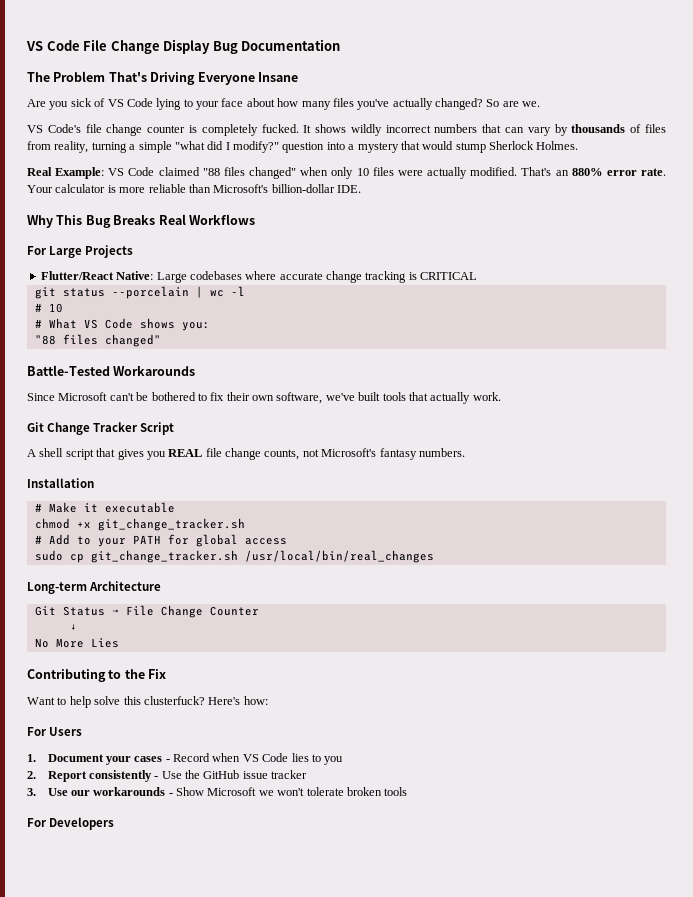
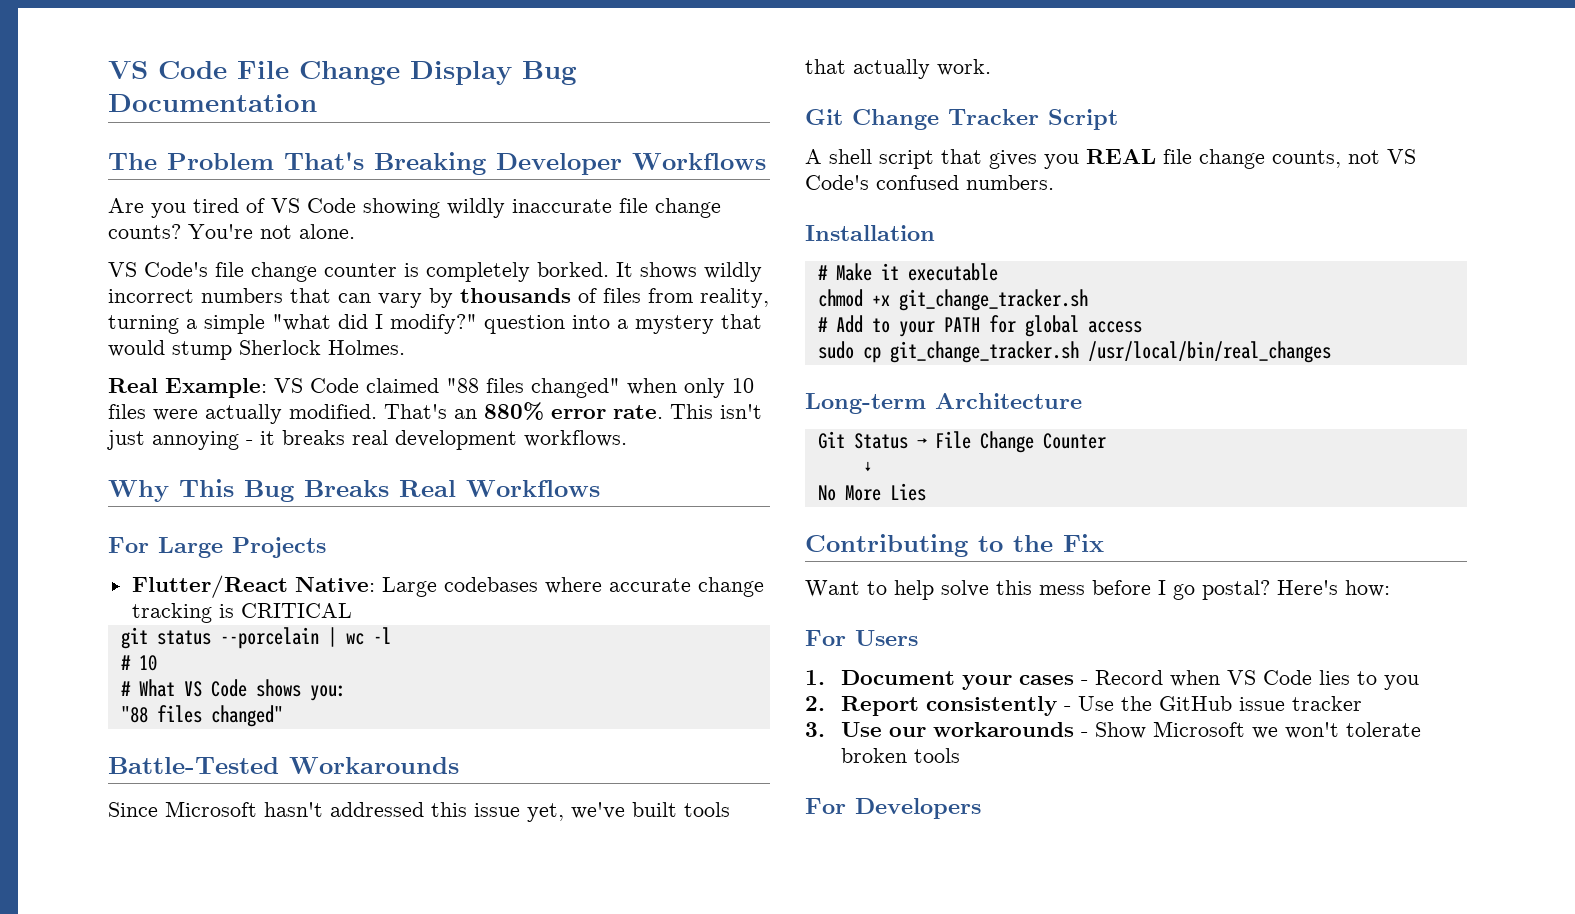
[150,72,298,85] Driving Everyone Insane -> [374,152,766,175] Breaking Developer Workflows
[70,98,92,107] sick -> [193,198,239,213] tired
[156,98,541,110] lying to your face about how many files you've actually changed? So are we. -> [363,198,721,218] [108,224,355,239] showing wildly inaccurate file change counts? You're not alone.
[261,124,299,133] fucked. -> [537,262,609,277] borked.
[27,184,361,193] Your calculator is more reliable than Microsoft's billion-dollar IDE. -> [670,404,762,419] [107,430,627,450] This isn't just annoying - it breaks real development workflows.
[109,392,323,404] can't be bothered to fix their own software, -> [264,802,564,822] hasn't addressed this issue yet,
[321,448,417,460] Microsoft's fantasy -> [1387,149,1416,164] [805,175,959,190] VS Code's confused
[143,696,205,705] clusterfuck? -> [1039,580,1270,600] mess before I go postal?

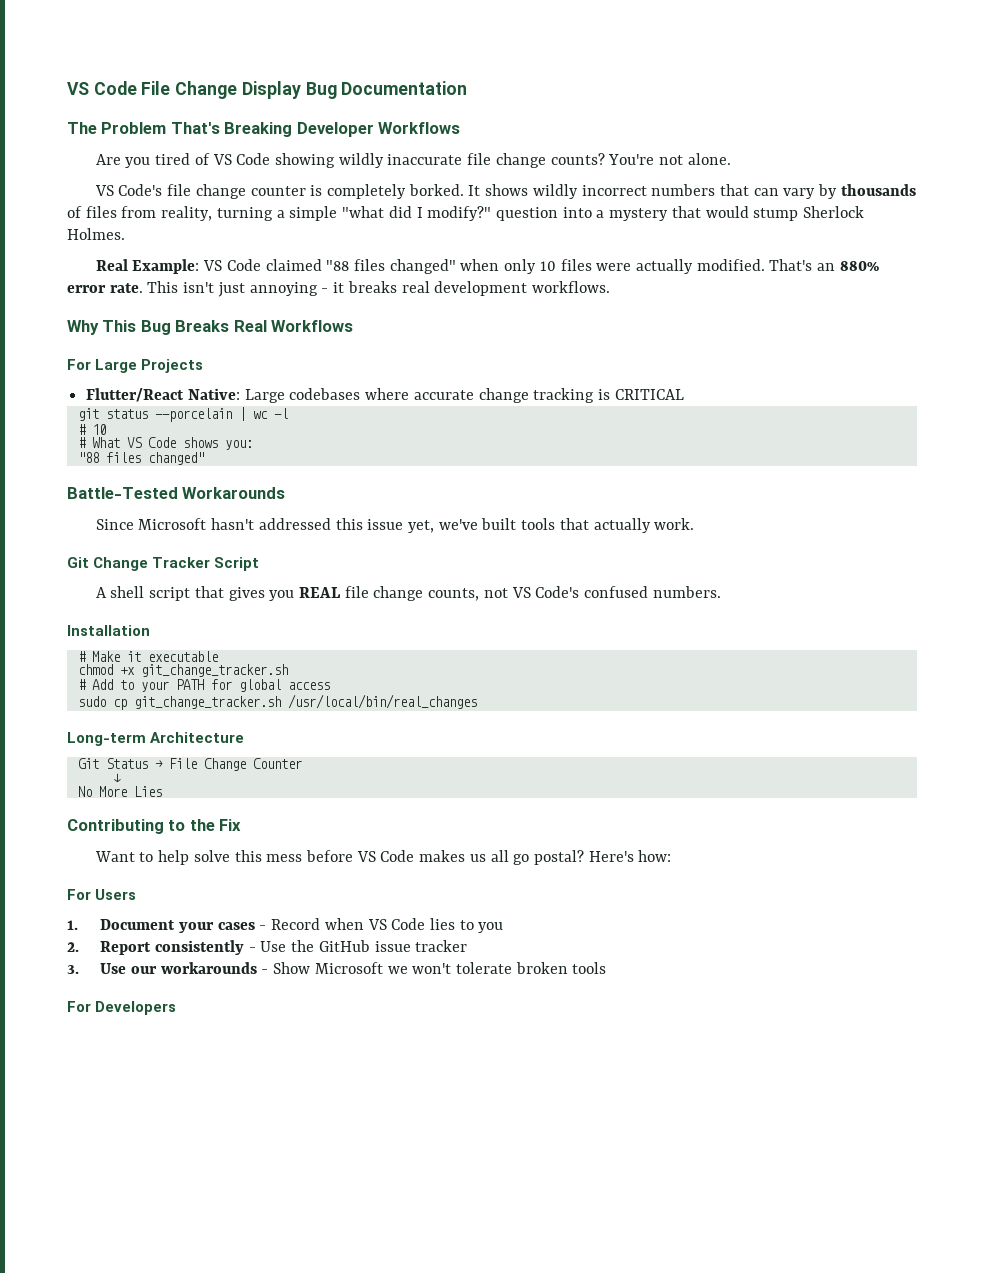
[1158,580,1166,595] I -> [356,850,509,862] VS Code makes us all

